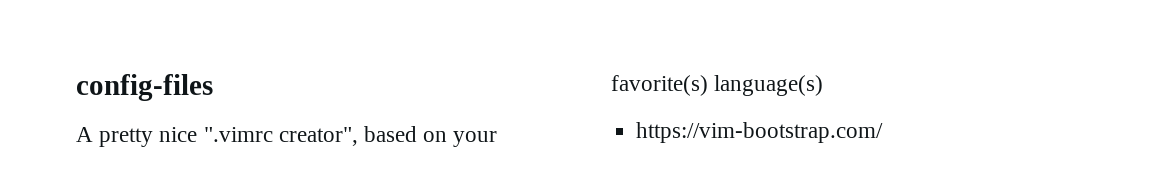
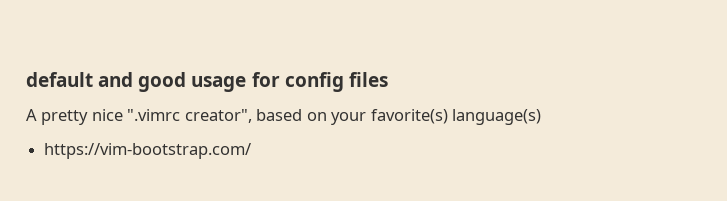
[76,74,213,101] config-files -> [26,72,388,92] default and good usage for config files

